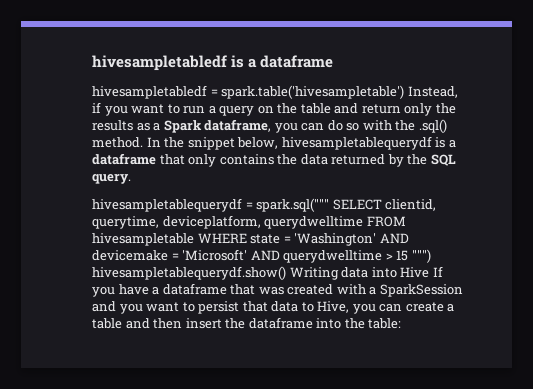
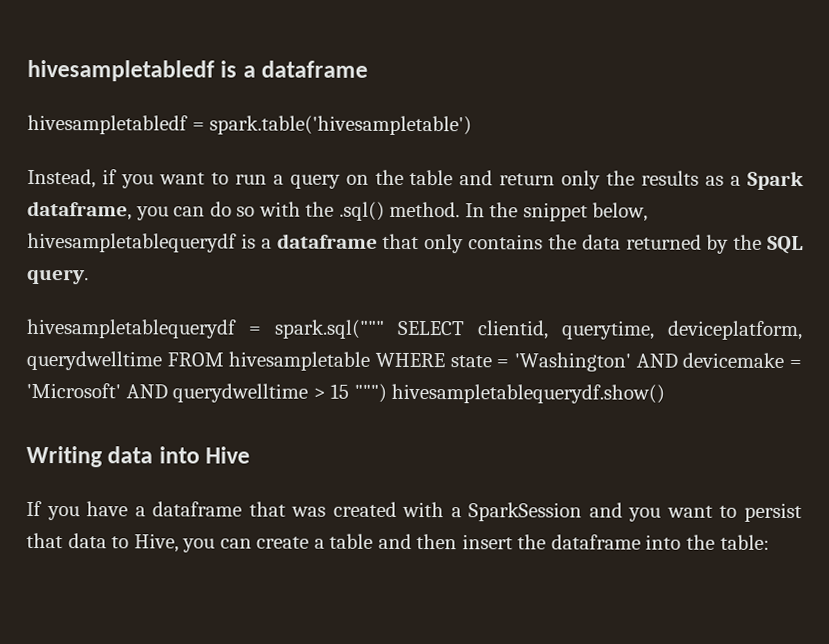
(405, 92) none -> (473, 125) //
(286, 273) none -> (666, 393) //
(430, 272) none -> (251, 455) //

